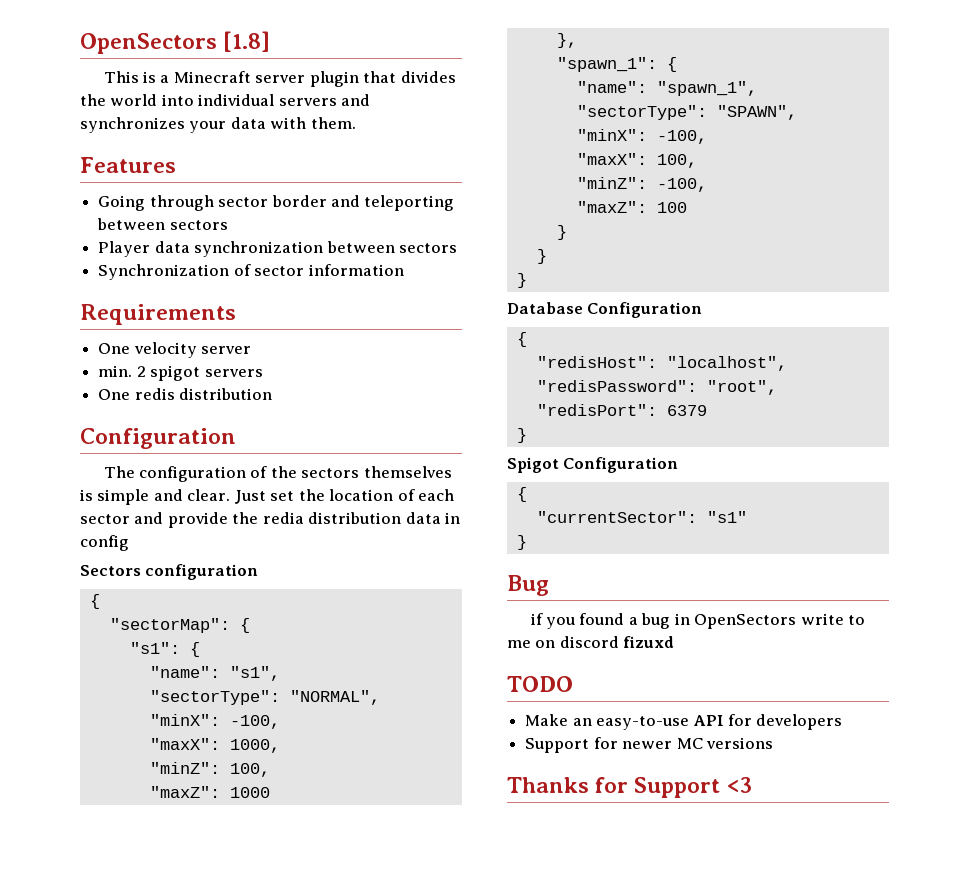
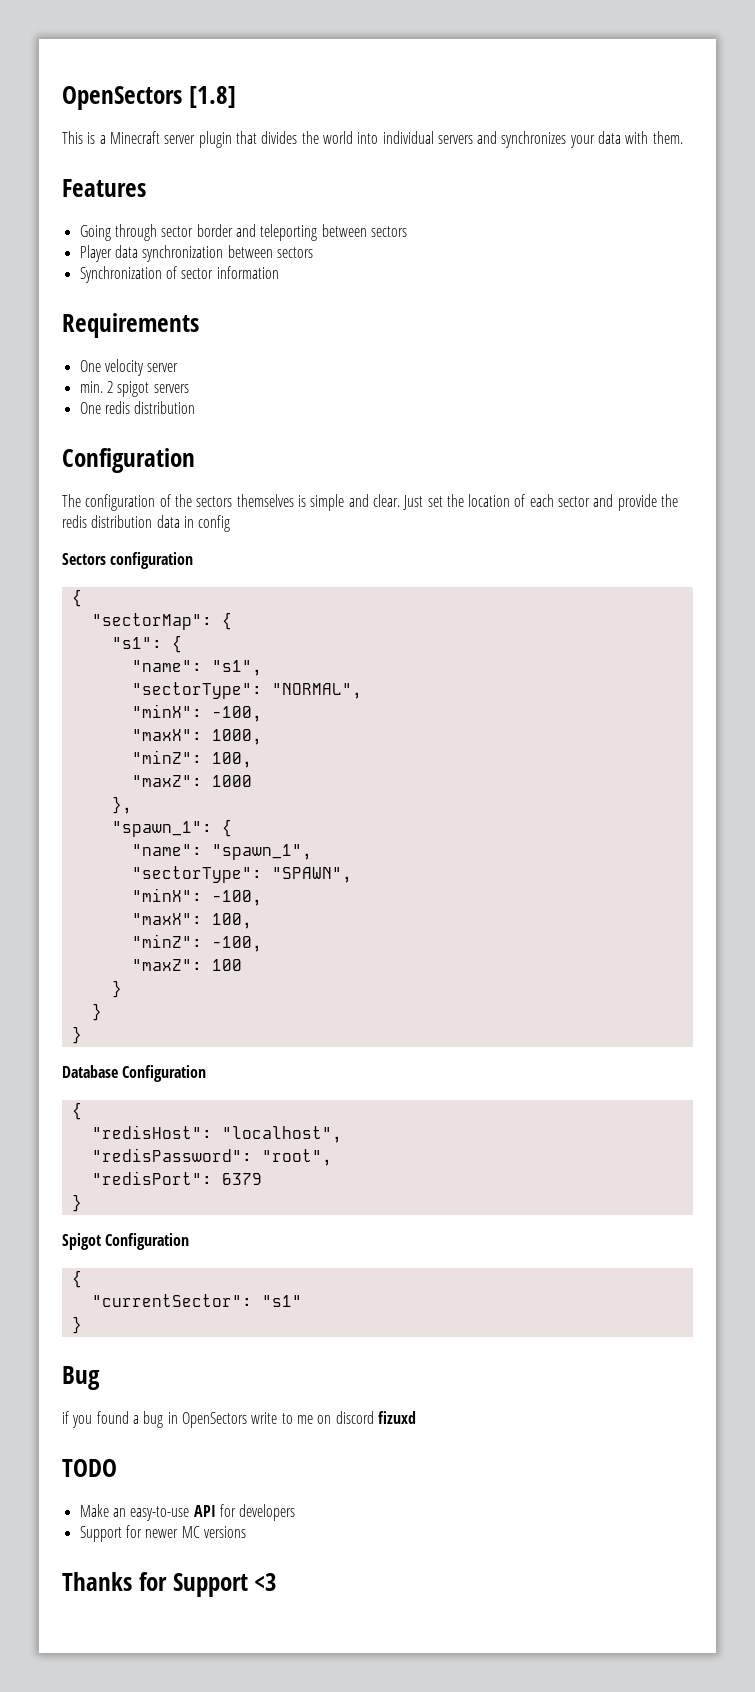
[262,512,304,524] redia -> [62,515,87,528] redis

